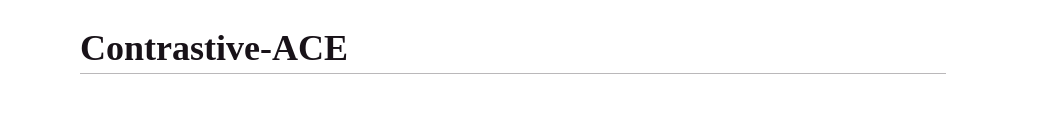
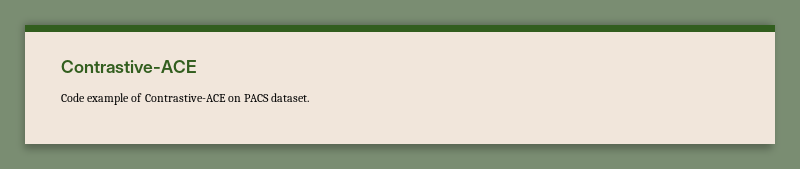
[80,35,348,60] Contrastive-ACE -> [61,60,196,73] [61,93,310,105] Contrastive-ACE // Code example of Contrastive-ACE on PACS dataset.

